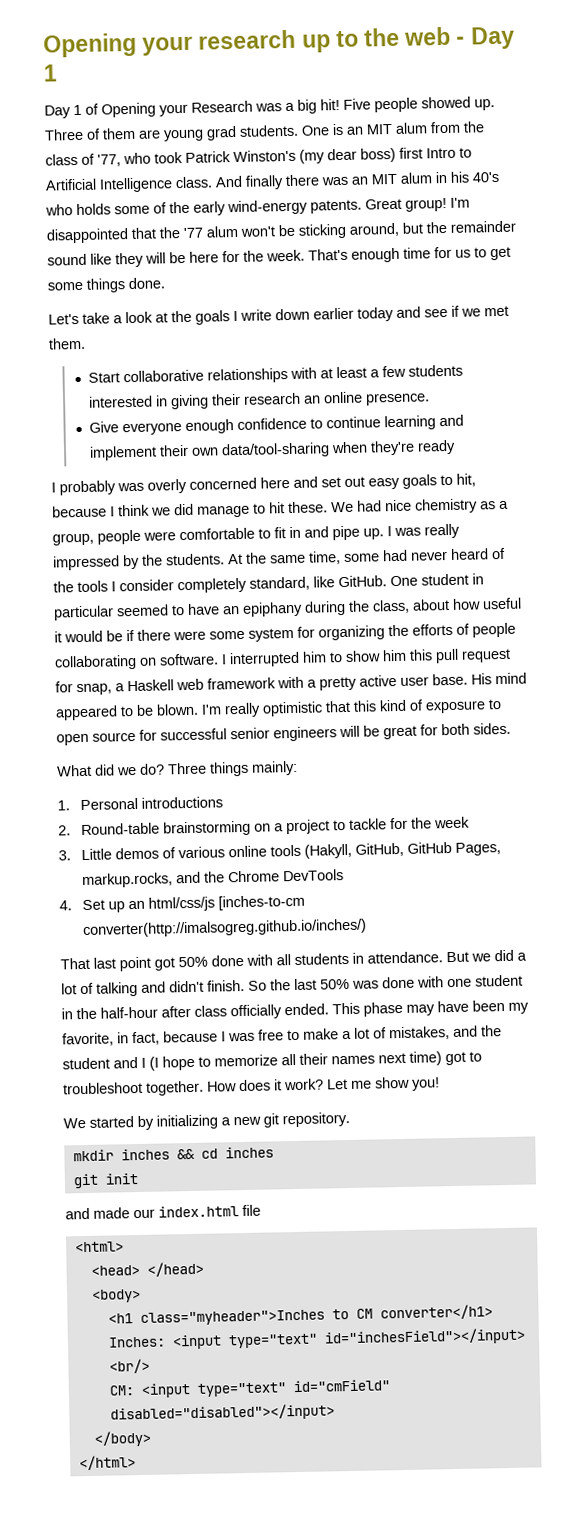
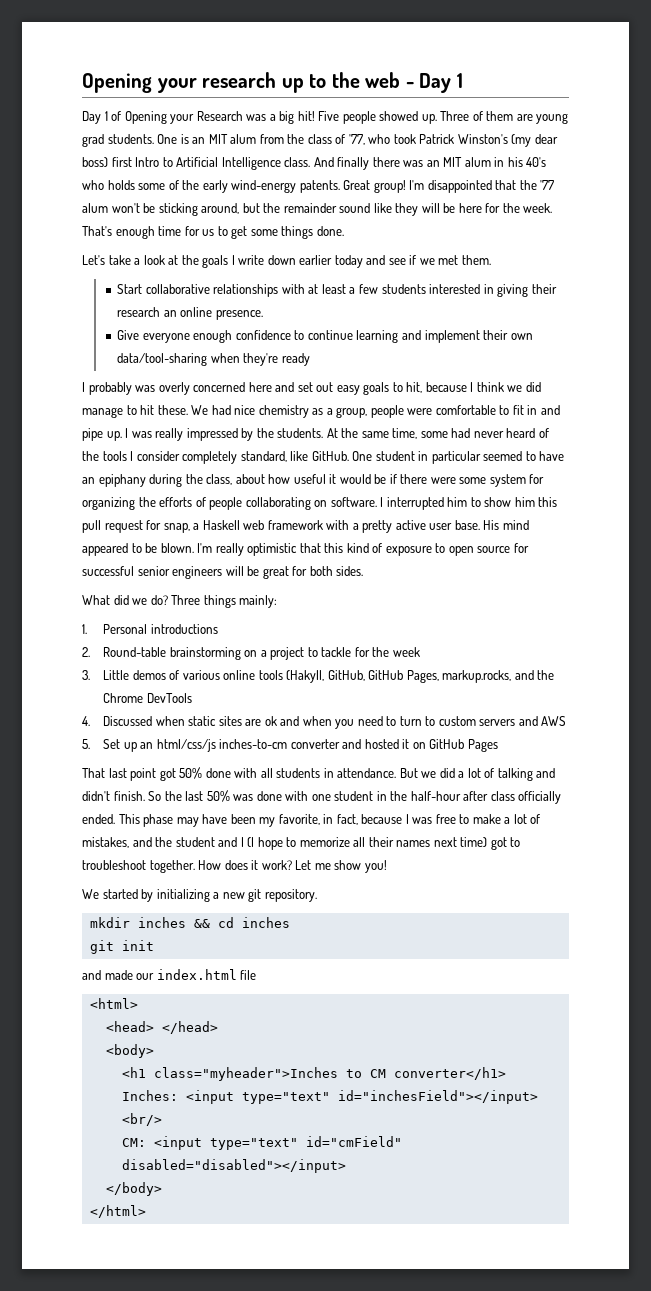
[81,894,305,913] [82,918,367,939] Set up an html/css/js [inches-to-cm converter(http://imalsogreg.github.io/inches/) -> [103,716,567,729] [82,739,498,752] Discussed when static sites are ok and when you need to turn to custom servers and AWS // 5. Set up an html/css/js inches-to-cm converter and hosted it on GitHub Pages

